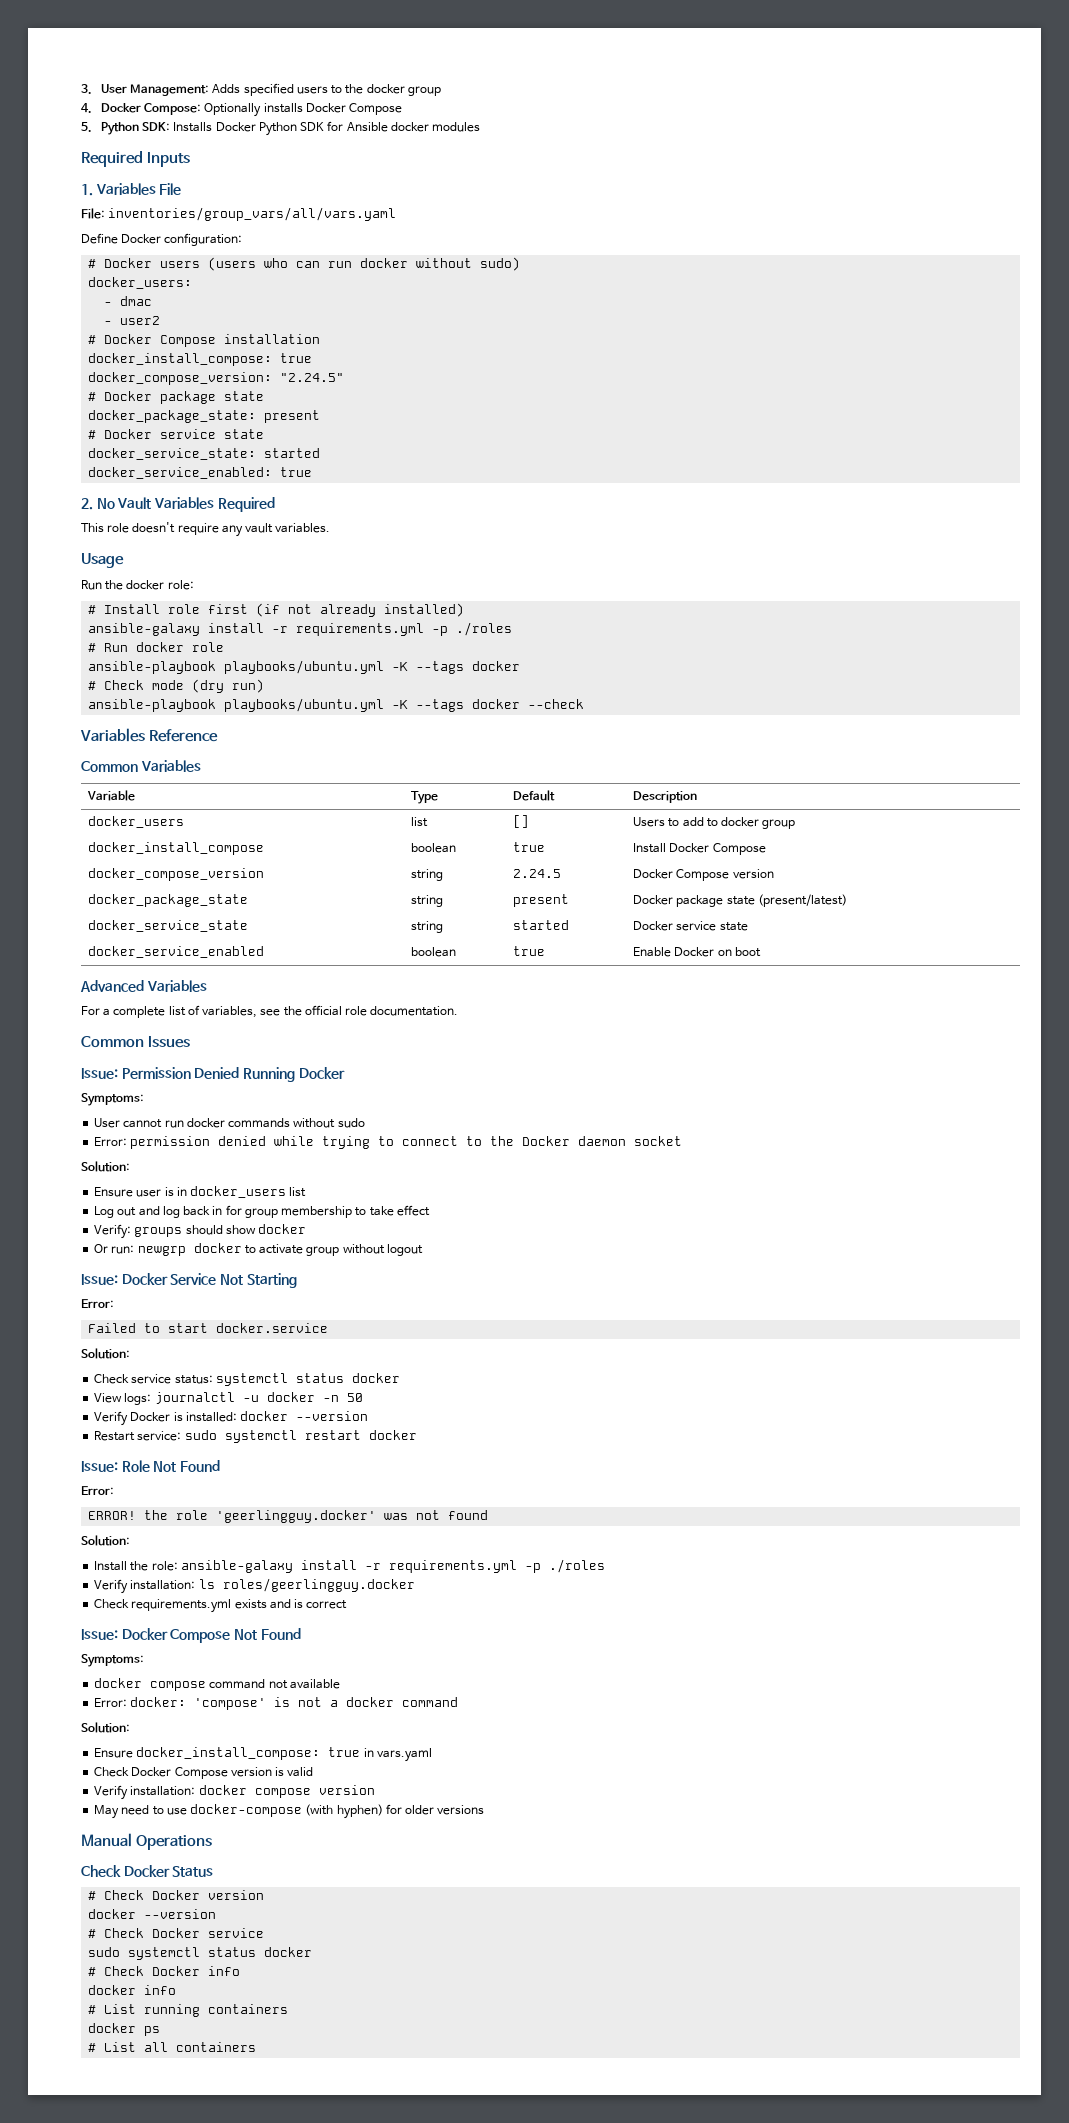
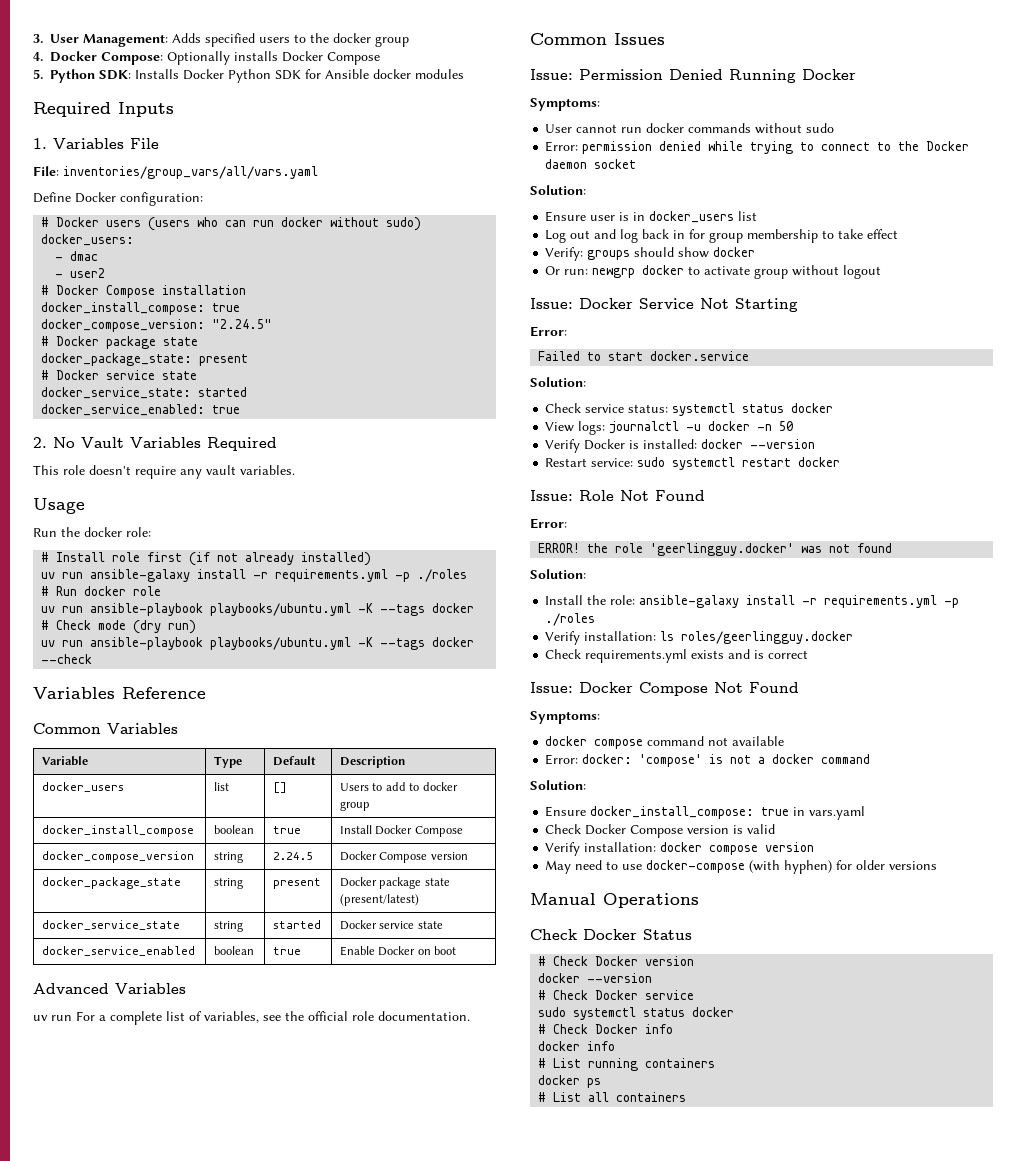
(465, 610) none -> [41,572,84,579] uv run
(225, 647) none -> [41,606,84,613] uv run
(265, 686) none -> [41,640,84,647] uv run
(207, 986) none -> [33,1015,72,1021] uv run

